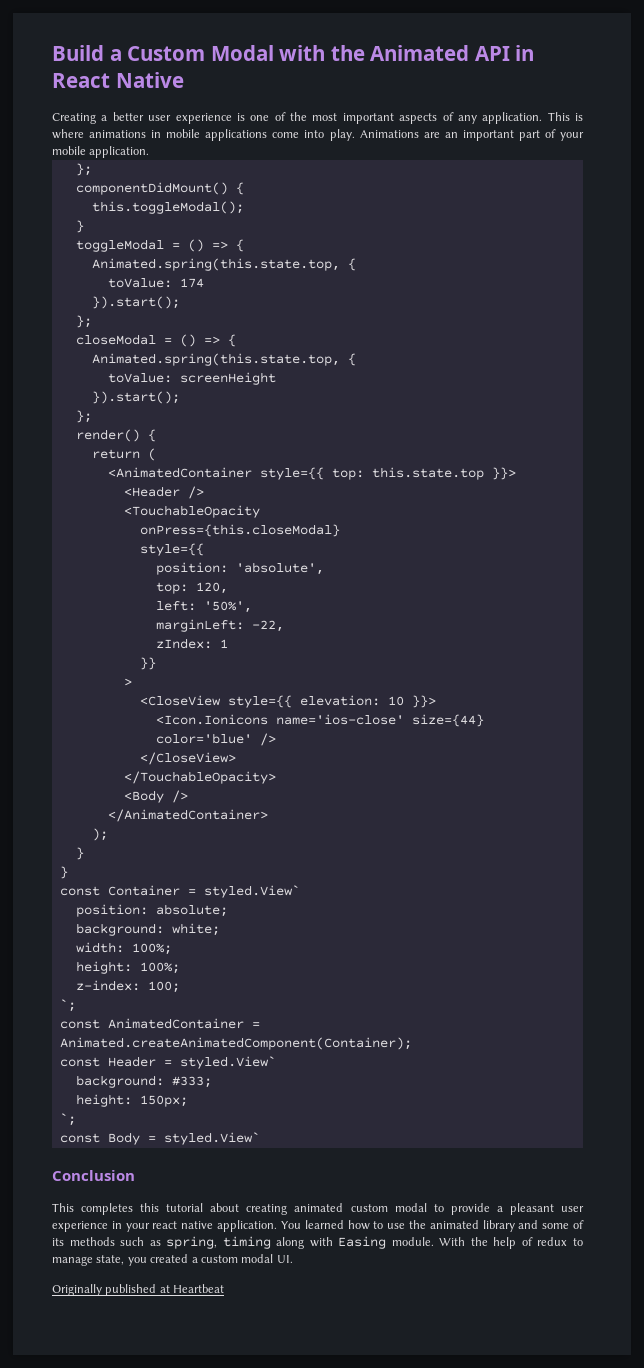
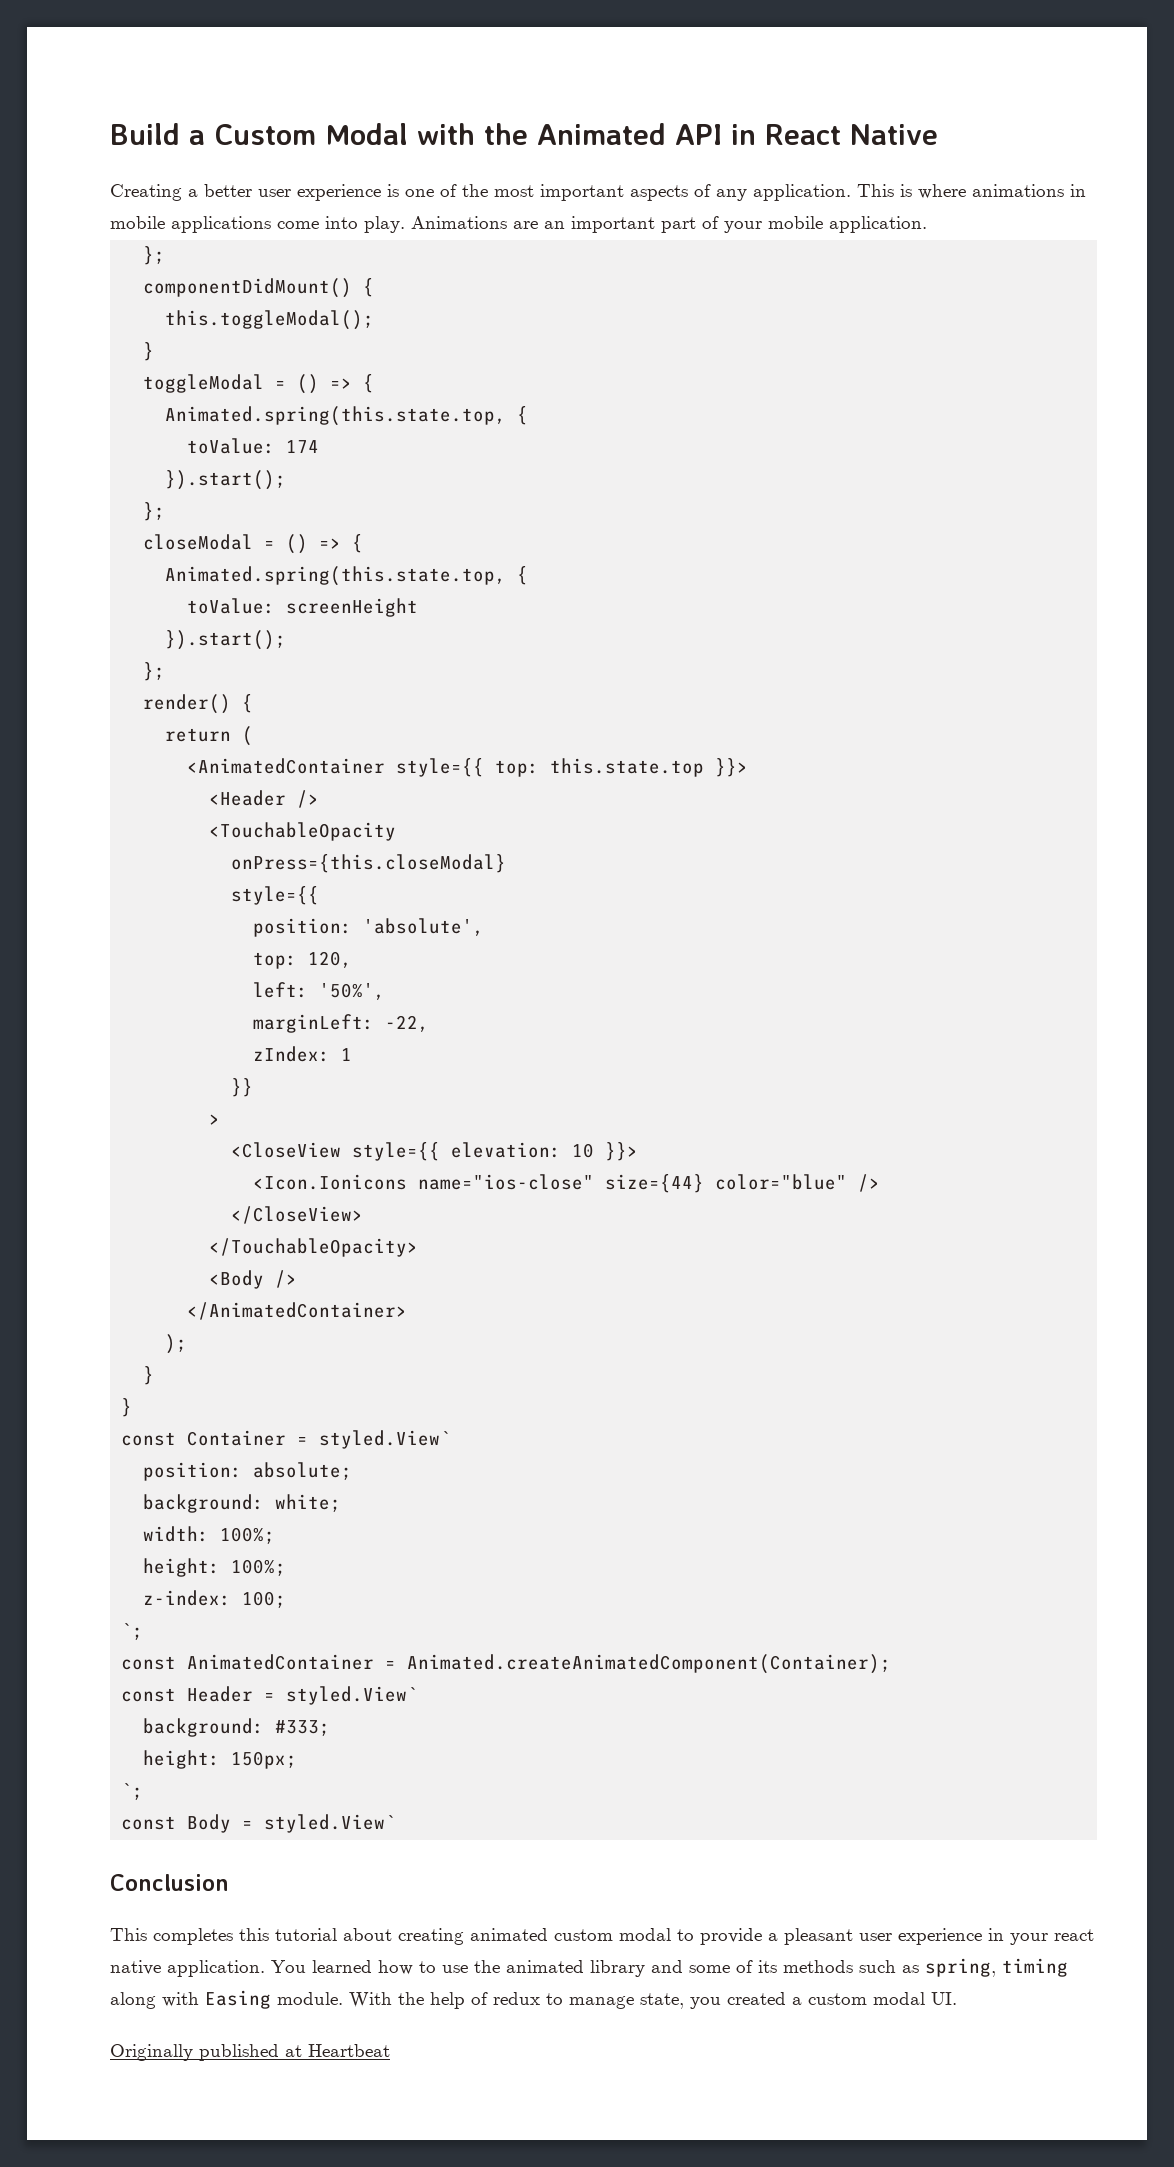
[275,714,484,727] [155,733,252,744] name='ios-close' size={44} color='blue' -> [418,1174,848,1193] name="ios-close" size={44} color="blue"

